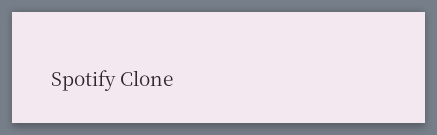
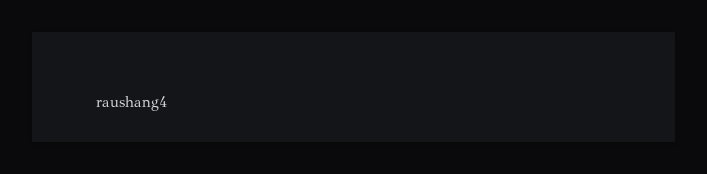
[51,70,174,91] Spotify Clone -> [96,96,167,111] raushang4

